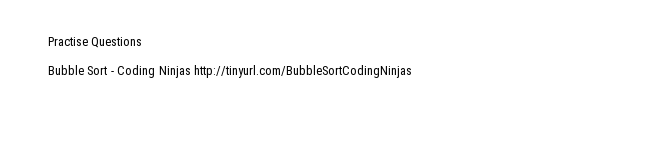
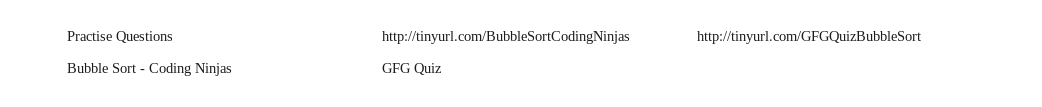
(412, 71) none -> [382,63,442,75] [697,31,921,44] // GFG Quiz http://tinyurl.com/GFGQuizBubbleSort

